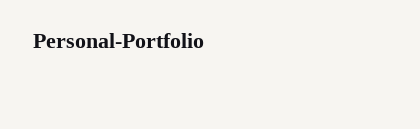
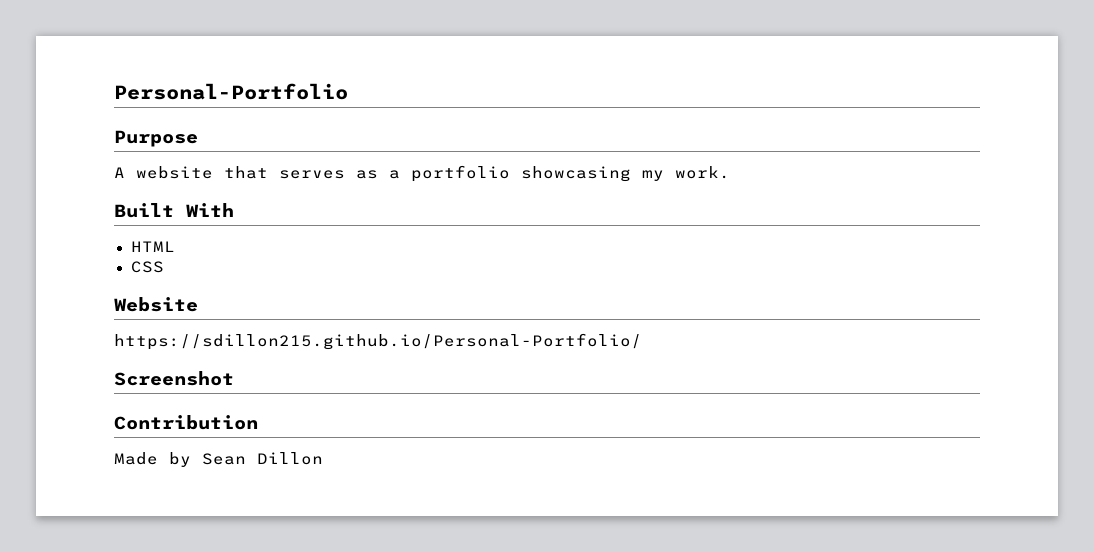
(204, 40) none -> [114,130,198,147] [114,165,730,182] [114,203,234,218] [130,241,175,252] [130,261,164,273] [114,297,198,312] [114,333,642,350] [114,371,234,386] [114,415,258,430] [114,452,323,467] // Purpose // A website that serves as a portfolio showcasing my work. // Built With // HTML // CSS // Website // https://sdillon215.github.io/Personal-Portfolio/ // Screenshot // Contribution // Made by Sean Dillon

